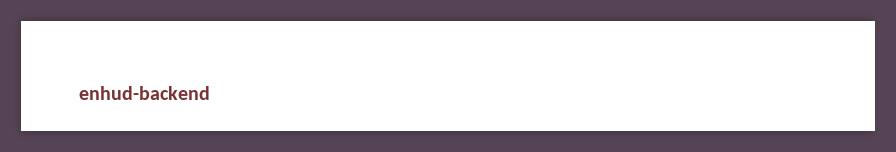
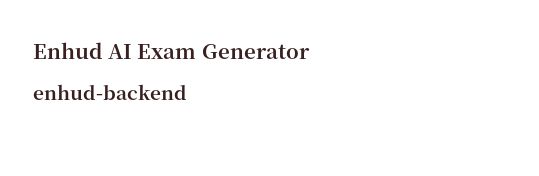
(79, 93) none -> [33,42,310,59] Enhud AI Exam Generator //

